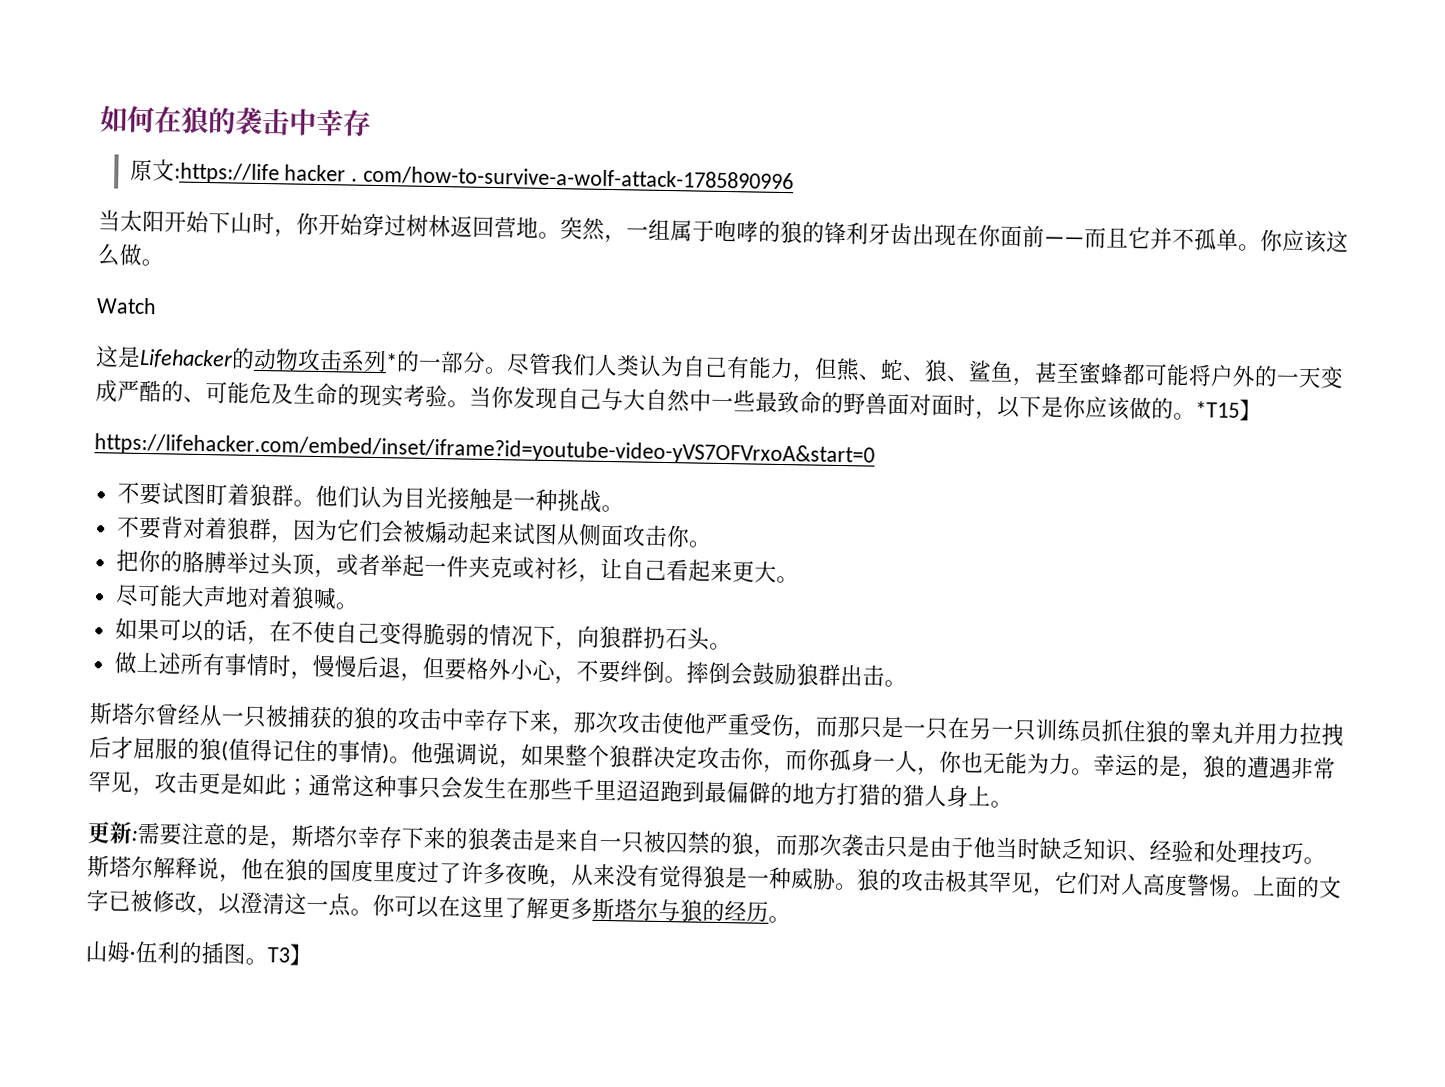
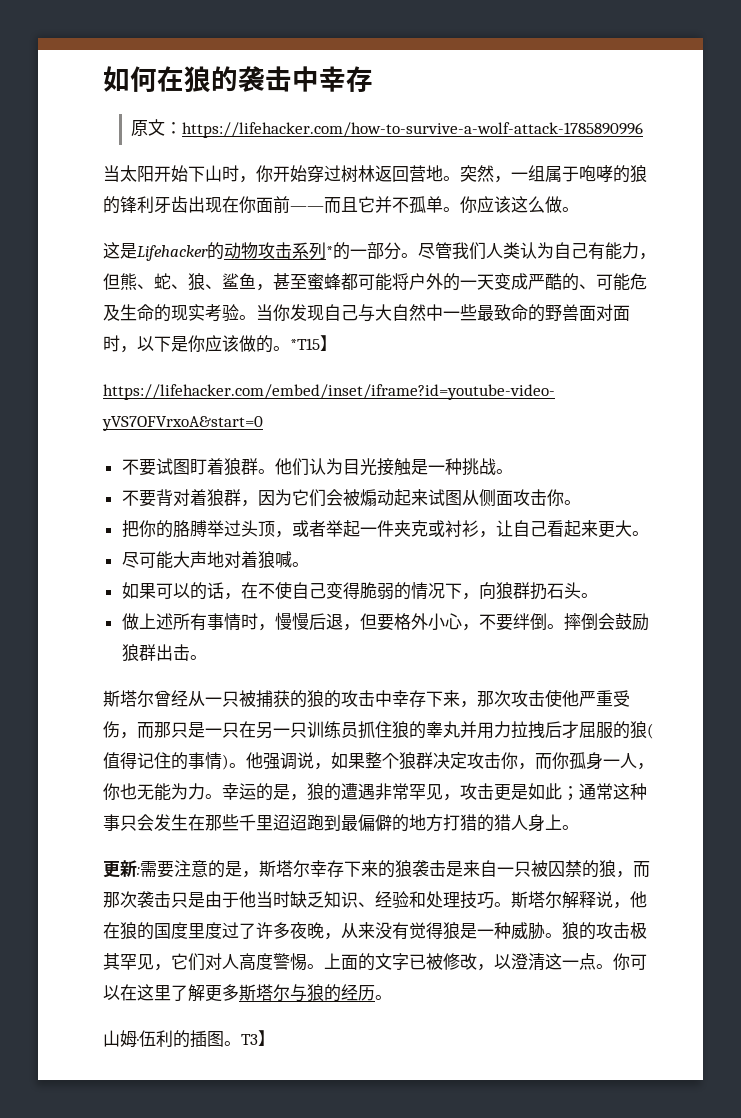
[173,162,794,191] :https://life hacker . com/how-to-survive-a-wolf-attack-1785890996 -> [165,122,644,138] ：https://lifehacker.com/how-to-survive-a-wolf-attack-1785890996
[96,297,157,315] // Watch -> (579, 209) none

